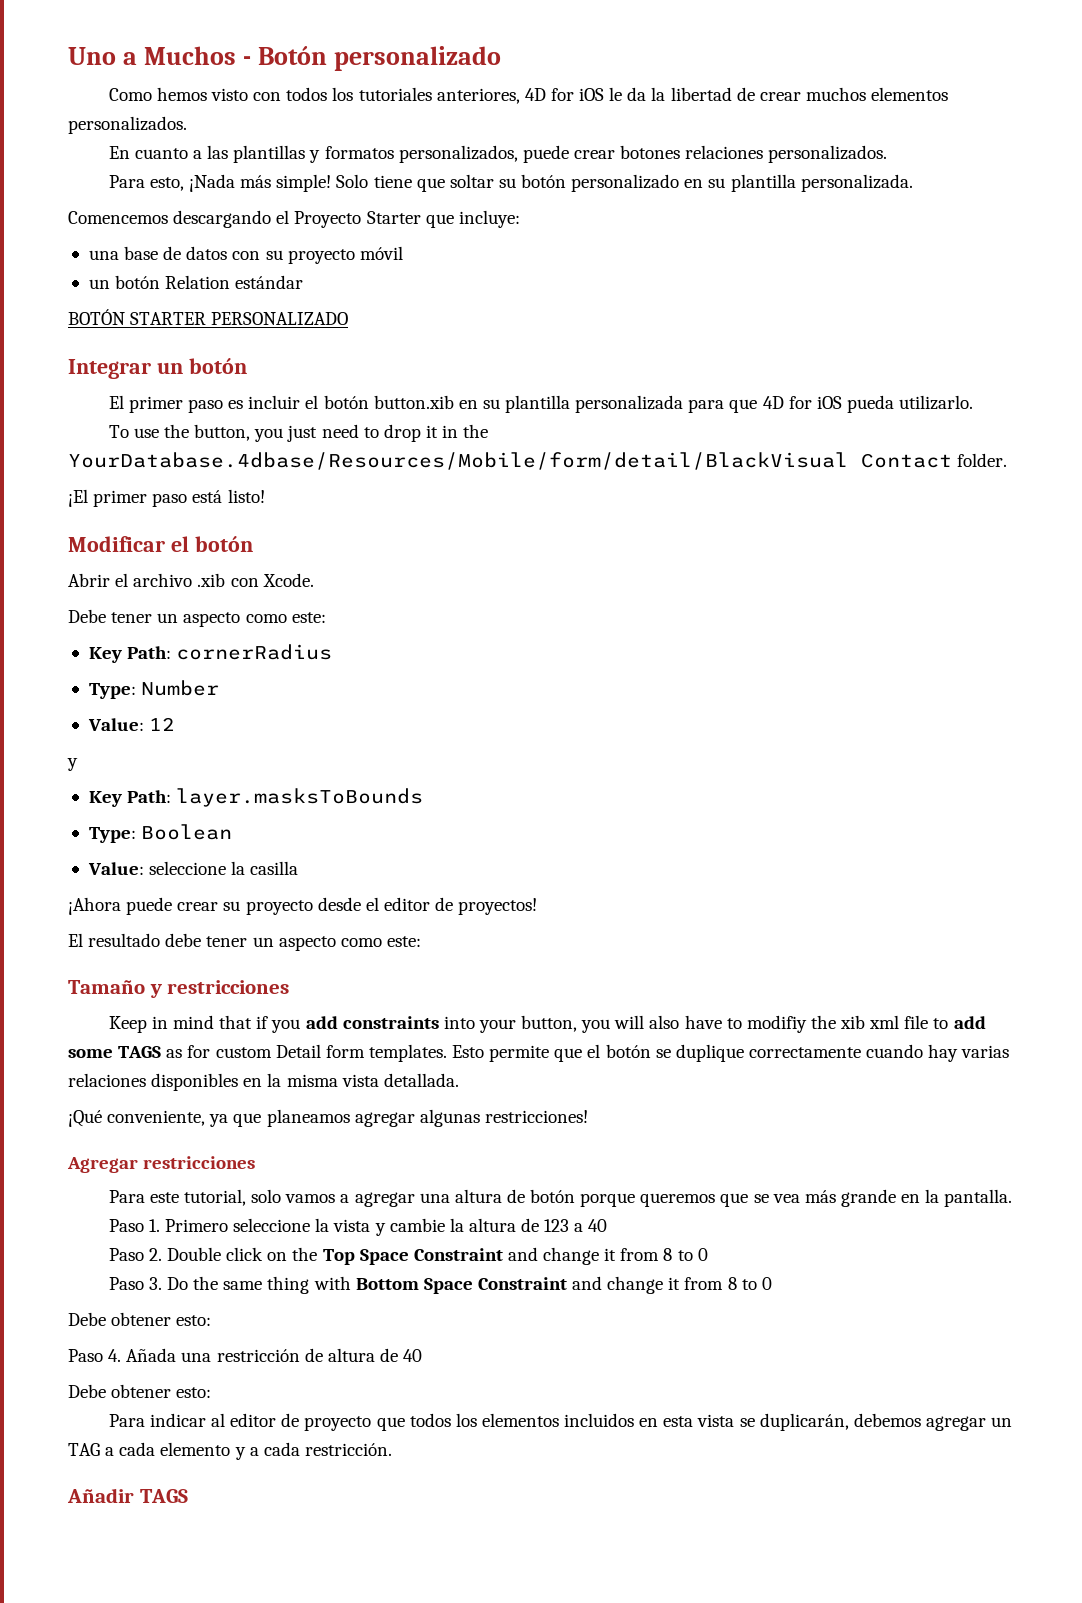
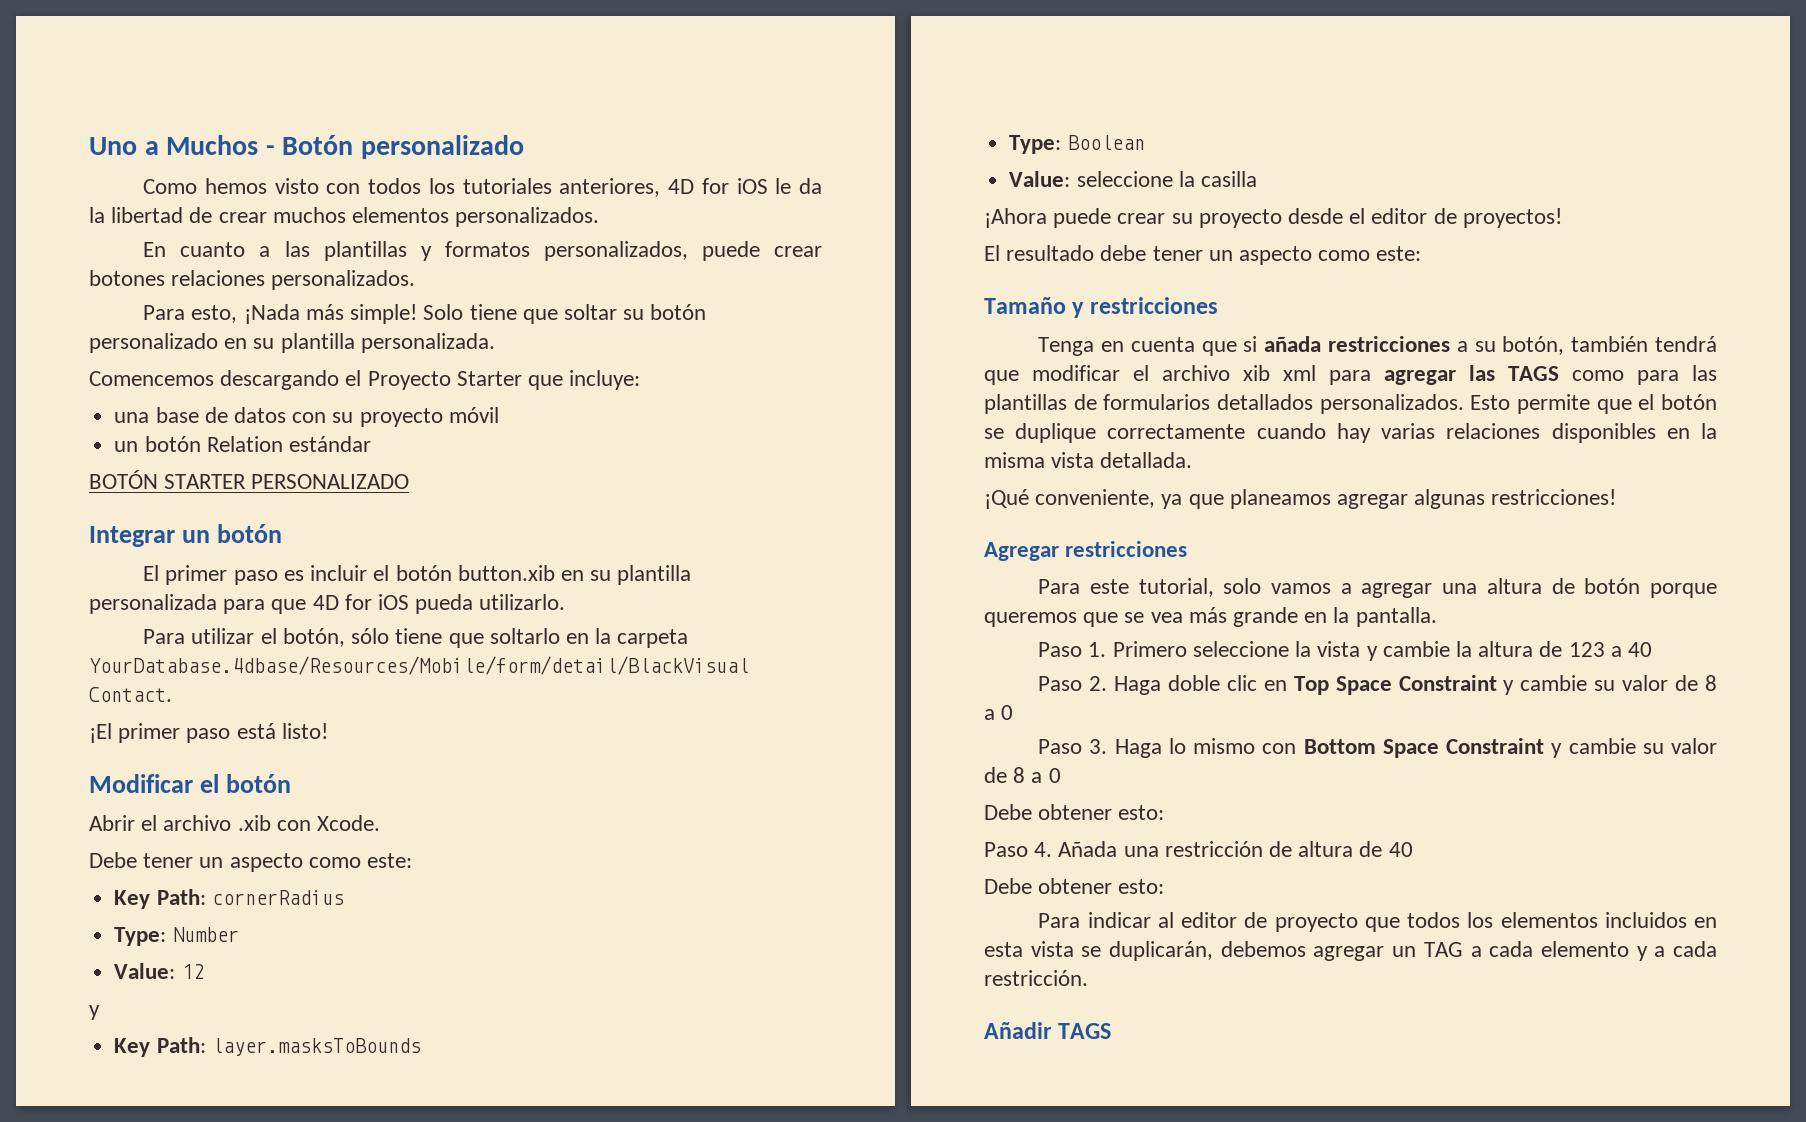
[108,424,489,442] [68,452,1008,470] To use the button, you just need to drop it in the YourDatabase.4dbase/Resources/Mobile/form/detail/BlackVisual Contact folder. -> [143,628,689,648] [89,656,749,675] [89,687,172,702] Para utilizar el botón, sólo tiene que soltarlo en la carpeta YourDatabase.4dbase/Resources/Mobile/form/detail/BlackVisual Contact.
[108,1015,986,1033] [68,1044,447,1062] Keep in mind that if you add constraints into your button, you will also have to modifiy the xib xml file to add some TAGS as for custom Detail form templates. -> [1038,336,1717,356] [984,365,1717,385] [984,394,1464,414] Tenga en cuenta que si añada restricciones a su botón, también tendrá que modificar el archivo xib xml para agregar las TAGS como para las plantillas de formularios detallados personalizados.
[167,1247,708,1265] [108,1276,757,1294] Double click on the Top Space Constraint and change it from 8 to 0 // Paso 3. Do the same thing with Bottom Space Constraint and change it from 8 to -> [1114,675,1718,695] [984,705,1014,720] [1038,738,1717,758] [984,767,1043,783] Haga doble clic en Top Space Constraint y cambie su valor de 8 a 0 // Paso 3. Haga lo mismo con Bottom Space Constraint y cambie su valor de 8 a

